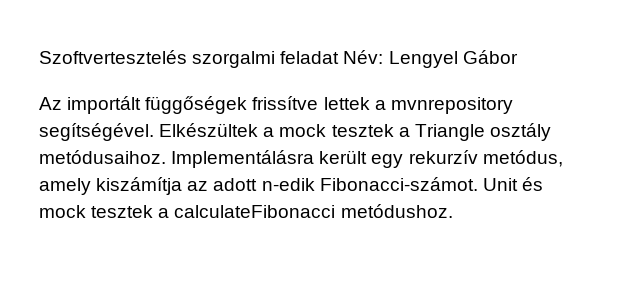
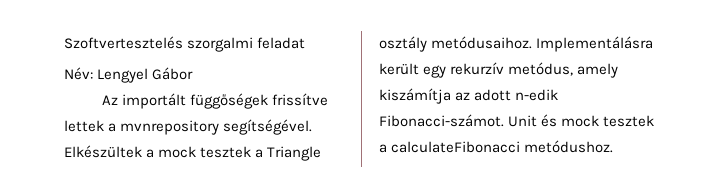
(340, 57) none -> (306, 43) //

